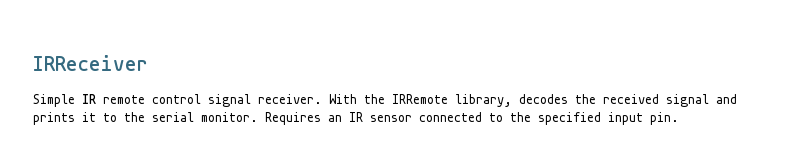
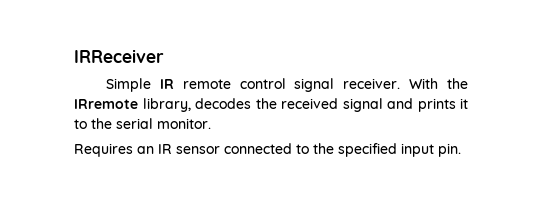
[392,94,448,104] IRRemote -> [74,99,138,109] IRremote
(258, 117) none -> (211, 123) //

